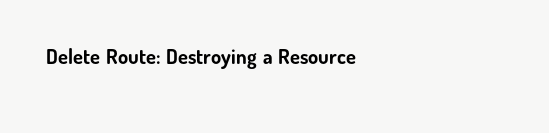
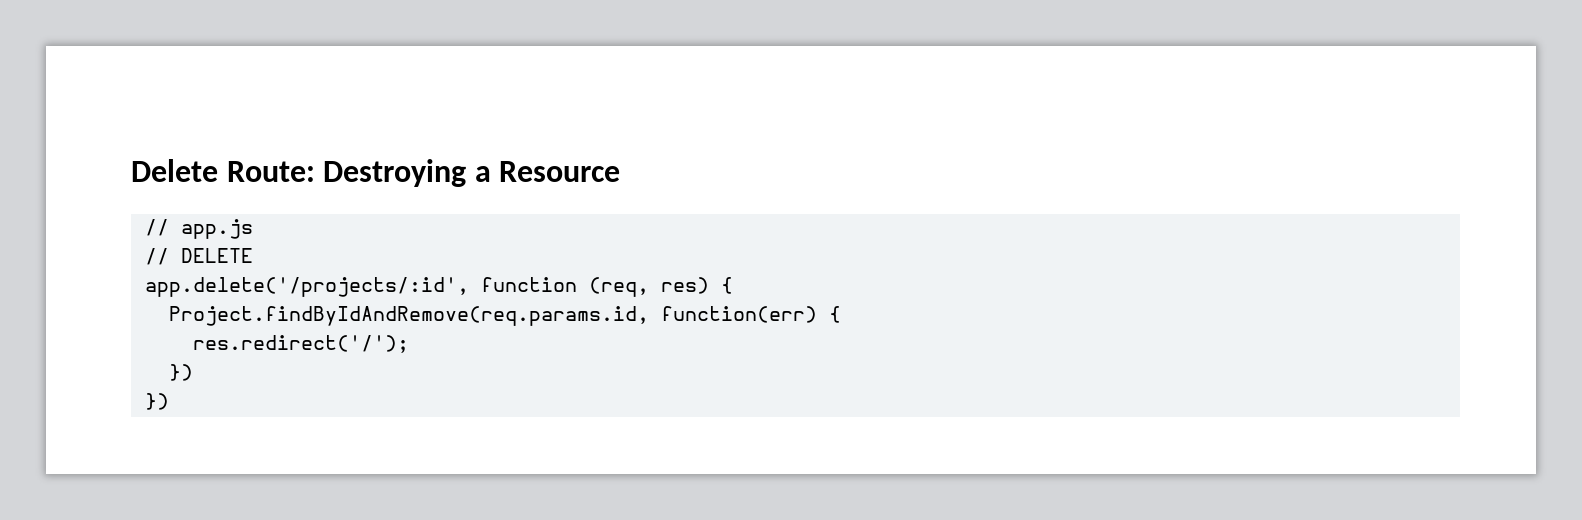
(357, 56) none -> [144,219,253,239] [144,248,253,265] [144,277,733,297] [168,306,841,326] [192,335,409,353] [168,364,193,381] [144,393,169,410] // // app.js // // DELETE // app.delete('/projects/:id', function (req, res) { // Project.findByIdAndRemove(req.params.id, function(err) { // res.redirect('/'); // }) // })

